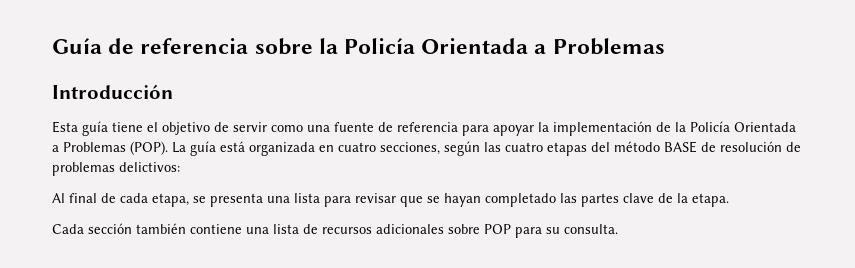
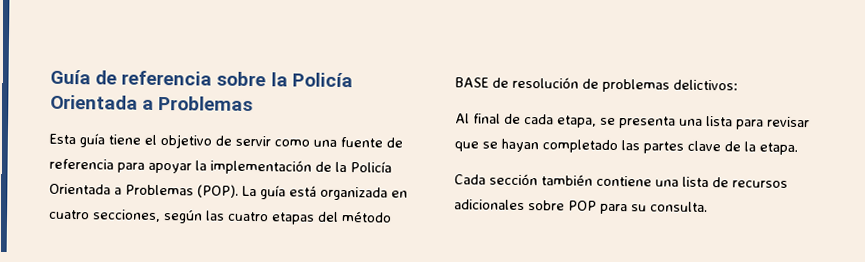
[52,85,173,99] // Introducción -> (254, 103) none

